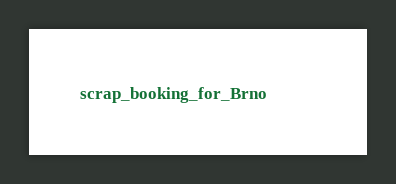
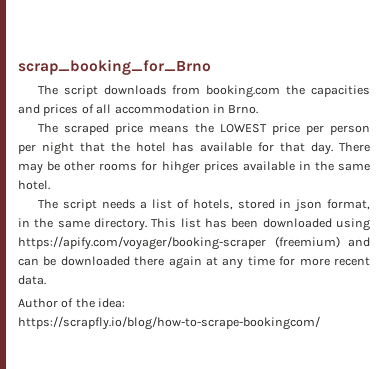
(267, 95) none -> [37,85,370,98] [18,104,259,116] [37,123,370,135] [18,142,370,155] [18,161,370,174] [18,180,50,190] [37,199,371,212] [18,218,371,231] [18,236,370,250] [18,256,370,269] [18,275,46,285] [18,298,126,308] [18,316,320,330] // The script downloads from booking.com the capacities and prices of all accommodation in Brno. // The scraped price means the LOWEST price per person per night that the hotel has available for that day. There may be other rooms for hihger prices available in the same hotel. // The script needs a list of hotels, stored in json format, in the same directory. This list has been downloaded using https://apify.com/voyager/booking-scraper (freemium) and can be downloaded there again at any time for more recent data. // Author of the idea: https://scrapfly.io/blog/how-to-scrape-bookingcom/

